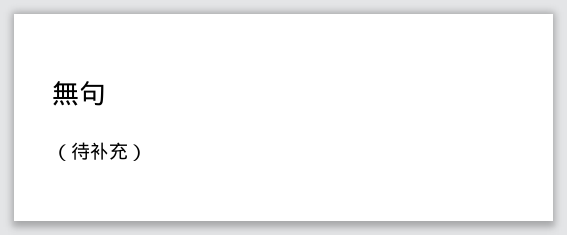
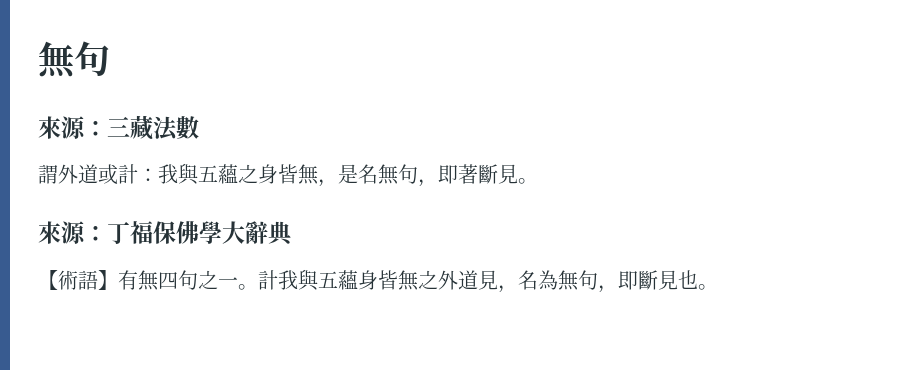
[52,142,147,161] （待补充） -> [38,115,199,141] [38,163,538,187] [38,221,294,246] [38,269,718,293] 來源：三藏法數 // 謂外道或計：我與五蘊之身皆無，是名無句，即著斷見。 // 來源：丁福保佛學大辭典 // 【術語】有無四句之一。計我與五蘊身皆無之外道見，名為無句，即斷見也。

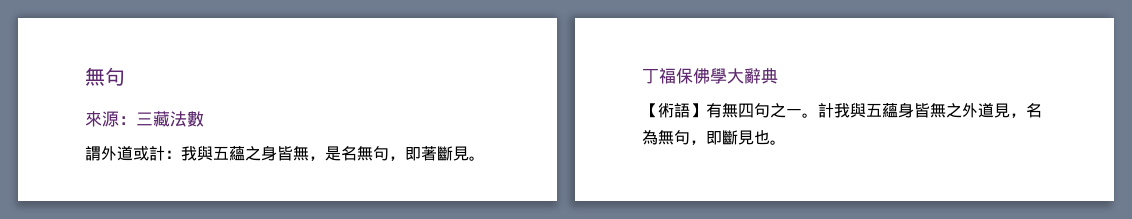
[38,221,107,244] 來源： -> (485, 158) none

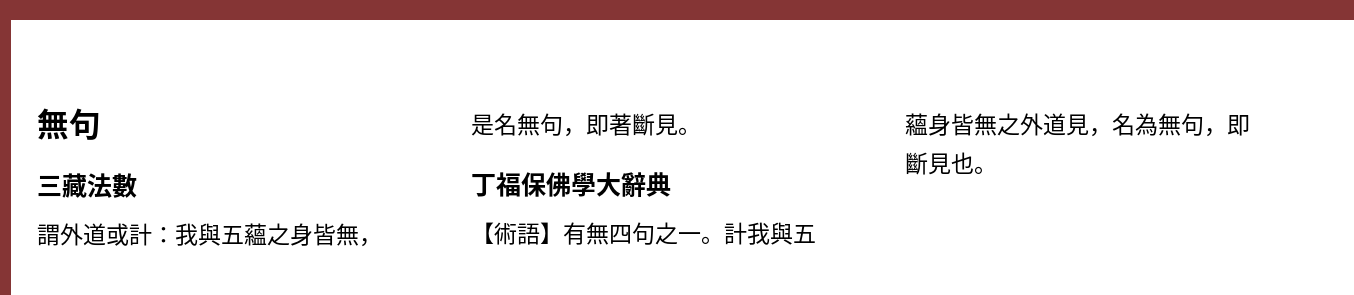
[85,111,136,127] 來源： -> (101, 124) none

